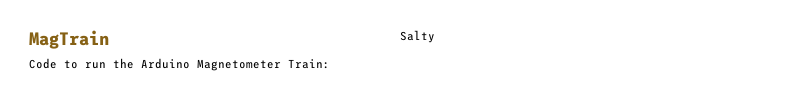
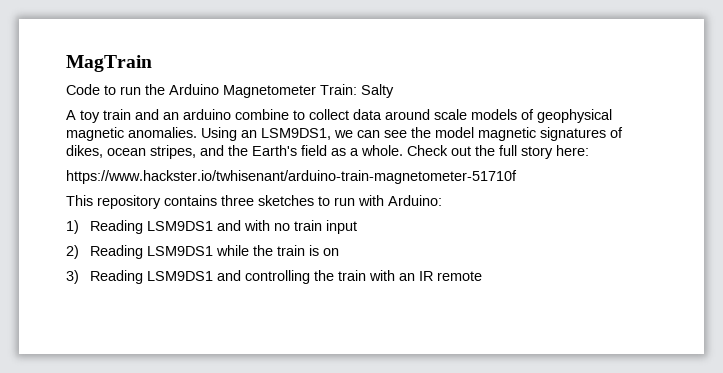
(435, 36) none -> [66,109,612,123] [66,127,623,141] [66,145,589,159] [66,170,517,184] [66,195,442,209] [66,220,357,234] [66,245,339,259] [66,270,482,284] // A toy train and an arduino combine to collect data around scale models of geophysical magnetic anomalies. Using an LSM9DS1, we can see the model magnetic signatures of dikes, ocean stripes, and the Earth's field as a whole. Check out the full story here: // https://www.hackster.io/twhisenant/arduino-train-magnetometer-51710f // This repository contains three sketches to run with Arduino: // 1) Reading LSM9DS1 and with no train input // 2) Reading LSM9DS1 while the train is on // 3) Reading LSM9DS1 and controlling the train with an IR remote

